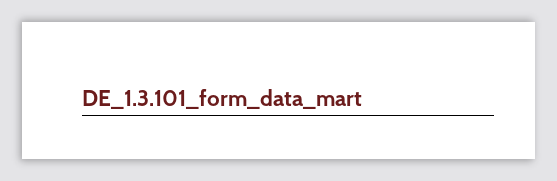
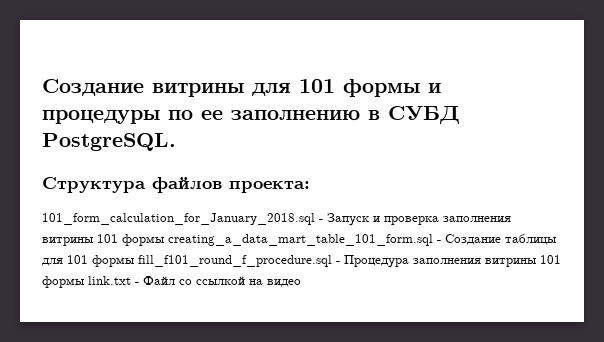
[82,89,362,109] DE_1.3.101_form_data_mart -> [42,79,441,97] [42,106,459,124] [42,133,176,151] [42,177,310,193] [42,213,511,226] [42,234,557,246] [42,255,561,268] [42,276,301,288] Создание витрины для 101 формы и процедуры по ее заполнению в СУБД PostgreSQL. // Структура файлов проекта: // 101_form_calculation_for_January_2018.sql - Запуск и проверка заполнения витрины 101 формы creating_a_data_mart_table_101_form.sql - Создание таблицы для 101 формы fill_f101_round_f_procedure.sql - Процедура заполнения витрины 101 формы link.txt - Файл со ссылкой на видео

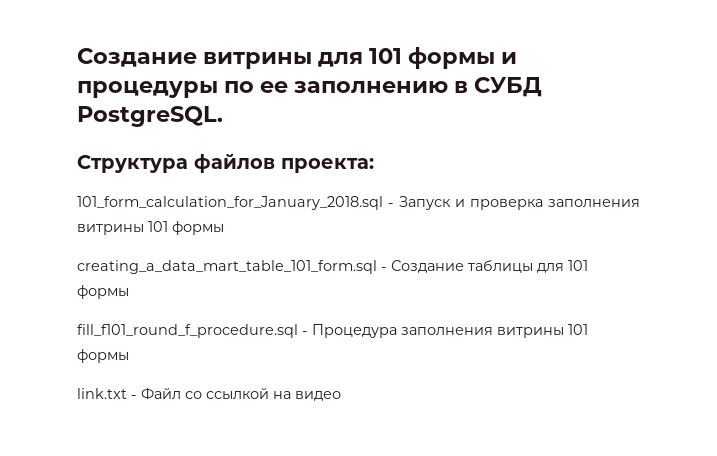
(165, 240) none -> (224, 228) //
(135, 261) none -> (129, 292) //
(85, 282) none -> (129, 356) //

